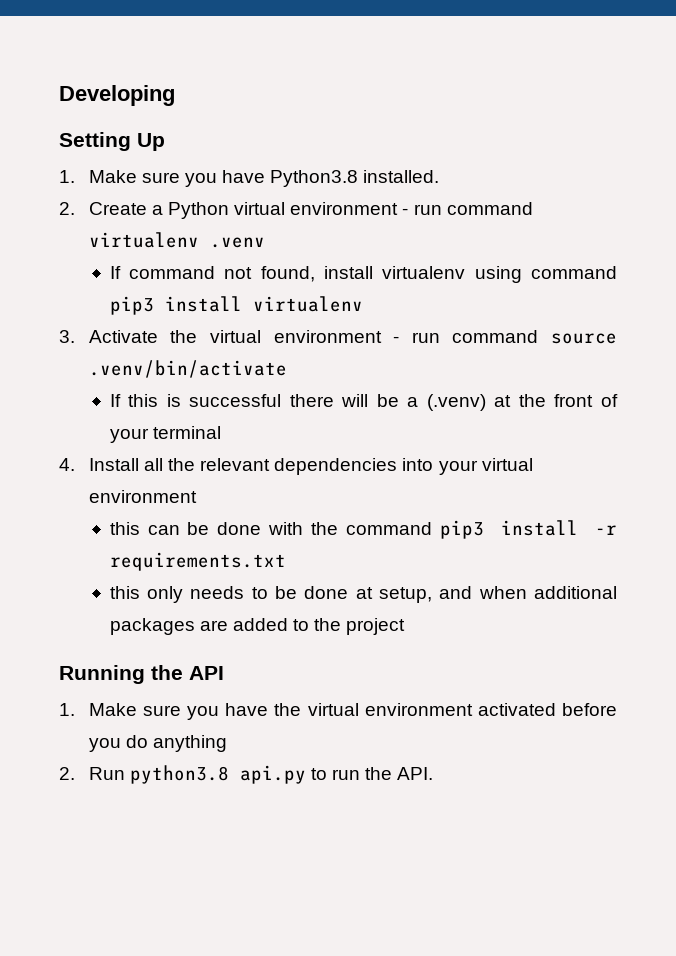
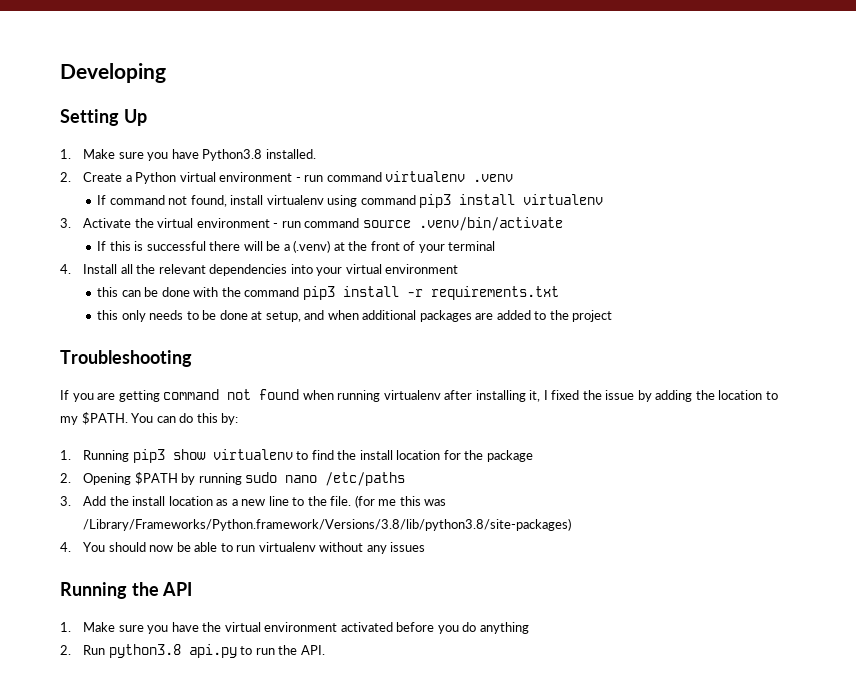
(406, 626) none -> [60,350,192,367] [60,389,778,402] [60,412,239,425] [60,449,533,463] [60,472,406,486] [60,495,447,508] [82,518,571,531] [60,542,426,554] // Troubleshooting // If you are getting command not found when running virtualenv after installing it, I fixed the issue by adding the location to my $PATH. You can do this by: // 1. Running pip3 show virtualenv to find the install location for the package // 2. Opening $PATH by running sudo nano /etc/paths // 3. Add the install location as a new line to the file. (for me this was /Library/Frameworks/Python.framework/Versions/3.8/lib/python3.8/site-packages) // 4. You should now be able to run virtualenv without any issues

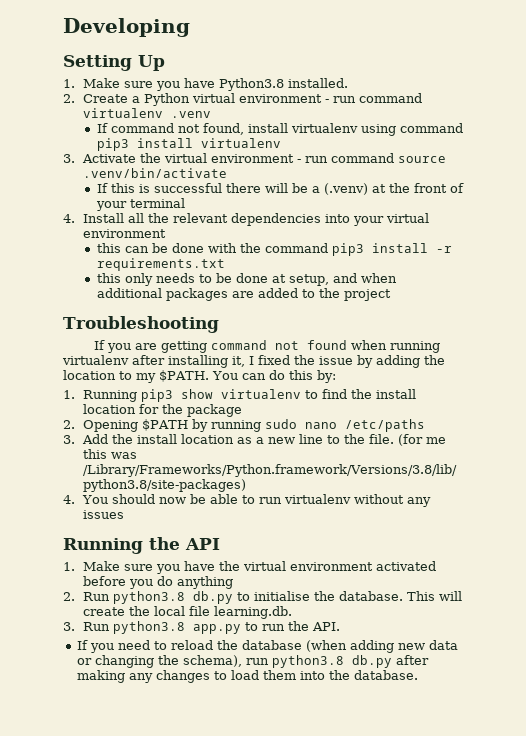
[188,644,325,658] api.py to run the API. -> [192,591,462,604] [82,606,292,619] [63,621,340,634] [76,640,458,653] [76,655,429,668] [76,670,418,683] db.py to initialise the database. This will create the local file learning.db. // 3. Run python3.8 app.py to run the API. // If you need to reload the database (when adding new data or changing the schema), run python3.8 db.py after making any changes to load them into the database.

